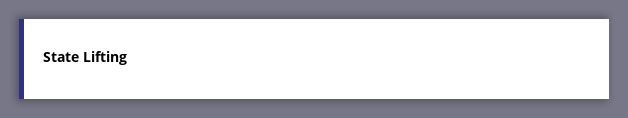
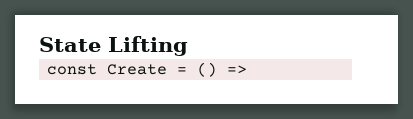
(127, 58) none -> [46,62,247,77] // const Create = () =>

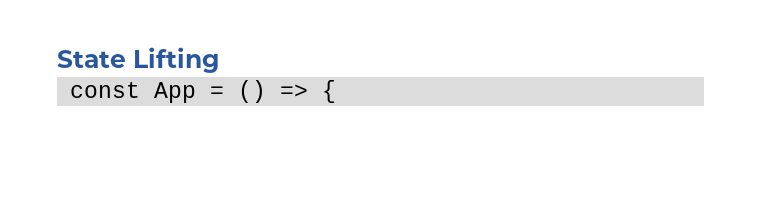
[106,64,167,75] Create -> [153,82,196,103] App
(247, 69) none -> [321,80,336,103] {

